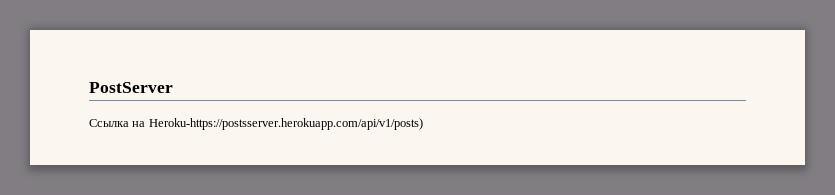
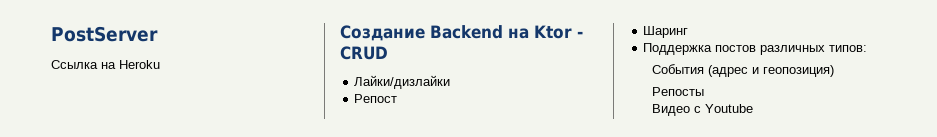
[148,118,423,130] Heroku-https://postsserver.herokuapp.com/api/v1/posts) -> [119,60,160,69] [340,25,583,41] [340,46,388,60] [354,75,451,89] [354,94,398,103] [643,26,689,38] [643,43,868,55] [652,64,835,77] [652,87,705,96] [652,104,754,116] Heroku // Создание Backend на Ktor - CRUD // Лайки/дизлайки // Репост // Шаринг // Поддержка постов различных типов: // События (адрес и геопозиция) // Репосты // Видео с Youtube

